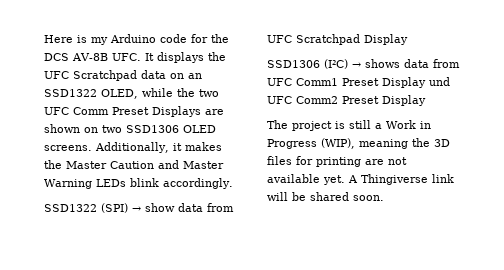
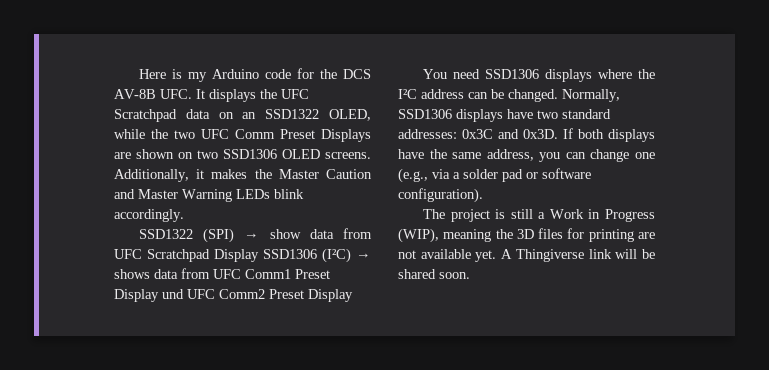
(408, 39) // -> (259, 255) none
(426, 100) none -> [423,69,655,82] [398,89,620,102] [398,109,611,122] [398,128,655,142] [398,149,655,162] [398,168,591,183] [398,188,483,203] // You need SSD1306 displays where the I²C address can be changed. Normally, SSD1306 displays have two standard addresses: 0x3C and 0x3D. If both displays have the same address, you can change one (e.g., via a solder pad or software configuration).

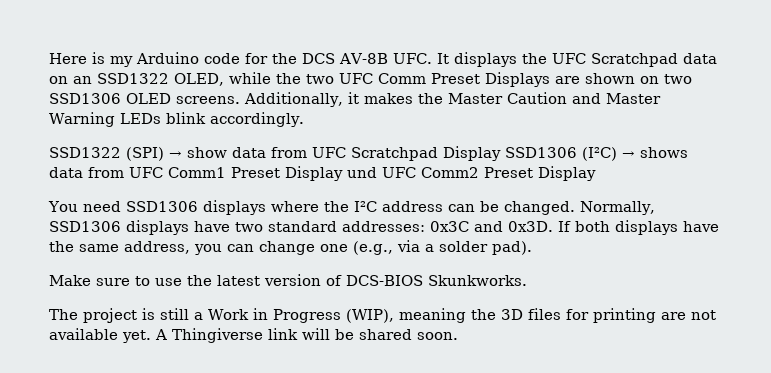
[502,168,591,182] [398,188,483,203] pad or software configuration). -> [492,241,532,255] [49,274,527,286] pad). // Make sure to use the latest version of DCS-BIOS Skunkworks.

